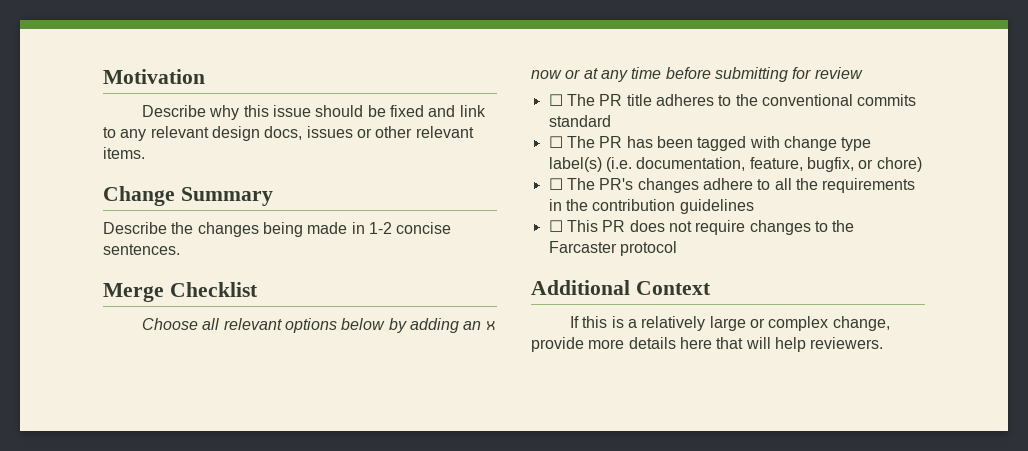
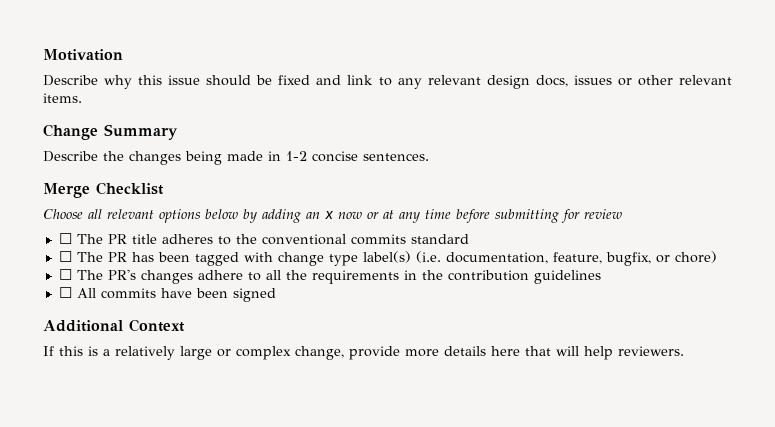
[566,220,855,235] [548,241,677,256] This PR does not require changes to the Farcaster protocol -> [76,288,276,302] All commits have been signed

